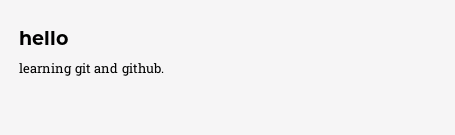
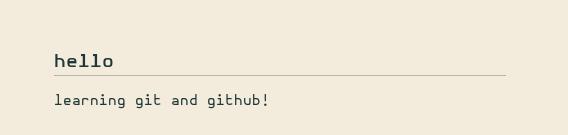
[121,63,164,76] github. -> [207,94,270,109] github!

